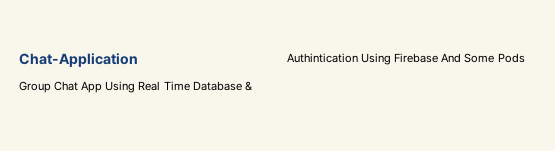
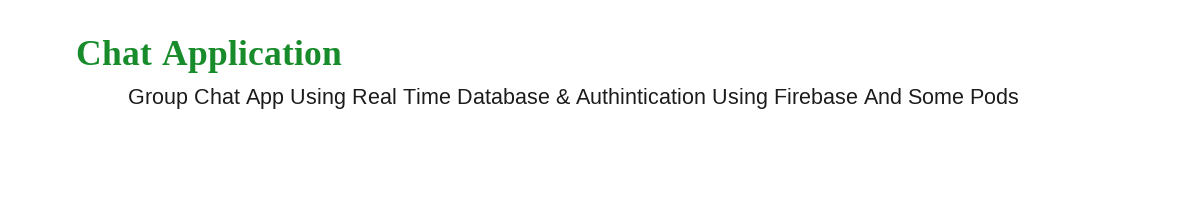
[19,53,138,67] Chat-Application -> [76,40,342,73] Chat Application

